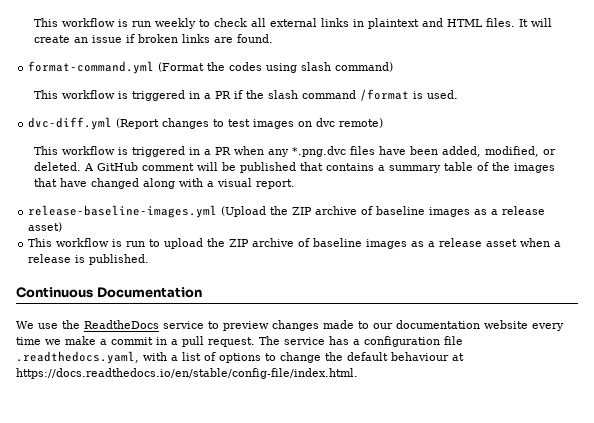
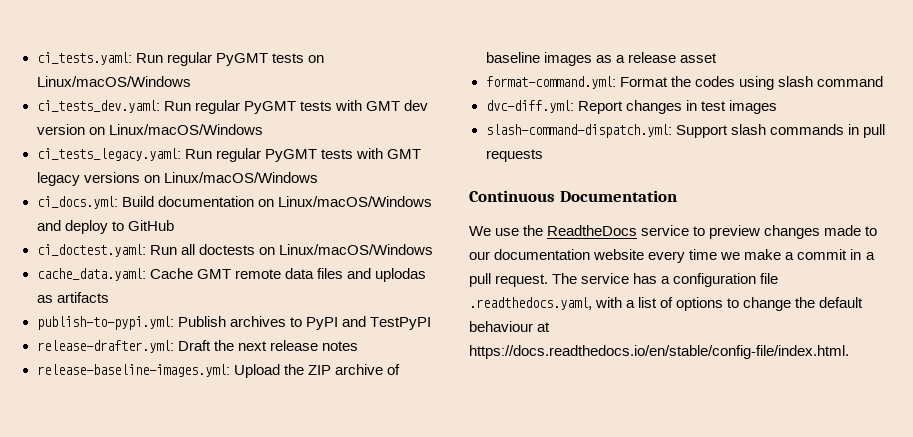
[33,18,552,29] [33,34,273,43] [28,61,394,74] [33,89,458,101] [28,117,384,130] [33,146,556,157] [33,162,555,173] [33,178,295,189] [28,205,546,218] [28,222,63,232] [28,238,204,249] This workflow is run weekly to check all external links in plaintext and HTML files. It will create an issue if broken links are found. // format-command.yml (Format the codes using slash command) // This workflow is triggered in a PR if the slash command /format is used. // dvc-diff.yml (Report changes to test images on dvc remote) // This workflow is triggered in a PR when any *.png.dvc files have been added, modified, or deleted. A GitHub comment will be published that contains a summary table of the images that have changed along with a visual report. // release-baseline-images.yml (Upload the ZIP archive of baseline images as a release asset) // This workflow is run to upload -> [36,52,324,66] [36,76,191,87] [36,100,428,114] [36,124,263,135] [36,148,421,162] [36,172,318,186] [36,196,432,209] [36,220,174,234] [36,244,433,257] [36,268,426,282] [36,292,109,303] [36,316,431,330] [36,340,358,353] [36,364,280,378] ci_tests.yaml: Run regular PyGMT tests on Linux/macOS/Windows // ci_tests_dev.yaml: Run regular PyGMT tests with GMT dev version on Linux/macOS/Windows // ci_tests_legacy.yaml: Run regular PyGMT tests with GMT legacy versions on Linux/macOS/Windows // ci_docs.yml: Build documentation on Linux/macOS/Windows and deploy to GitHub // ci_doctest.yaml: Run all doctests on Linux/macOS/Windows // cache_data.yaml: Cache GMT remote data files and uplodas as artifacts // publish-to-pypi.yml: Publish archives to PyPI and TestPyPI // release-drafter.yml: Draft the next release notes // release-baseline-images.yml: Upload
[520,238,562,247] [28,254,150,265] when a release is published. -> [485,76,883,90] [485,100,777,114] [485,124,885,138] [485,149,543,162] // format-command.yml: Format the codes using slash command // dvc-diff.yml: Report changes in test images // slash-command-dispatch.yml: Support slash commands in pull requests

